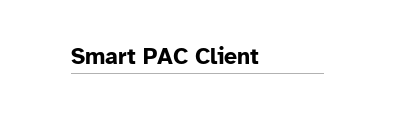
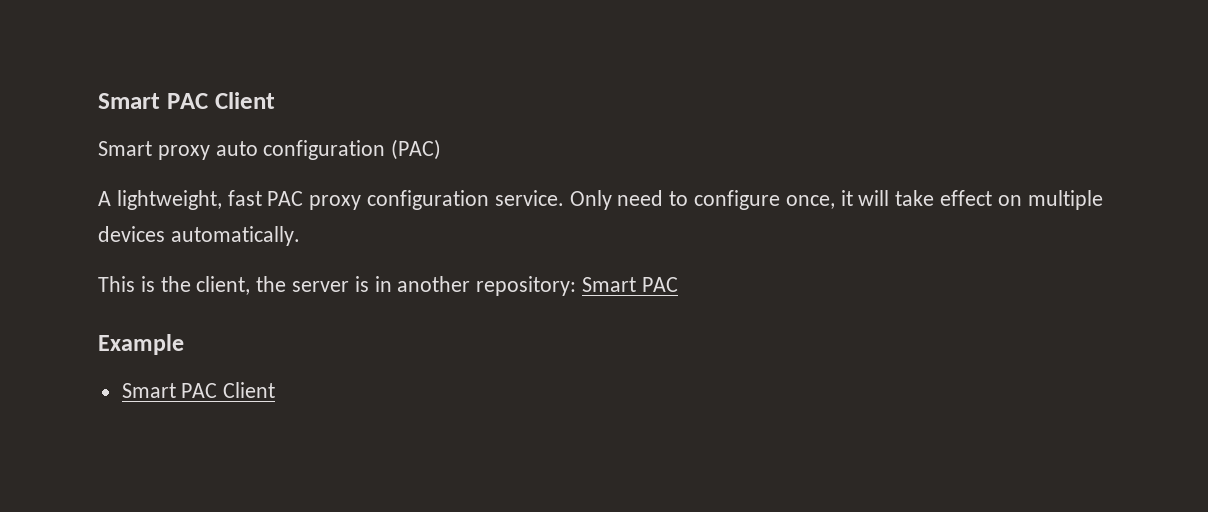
[71,46,259,64] Smart PAC Client -> [98,92,275,109] [98,139,442,160] [98,190,1103,210] [98,226,300,246] [98,276,678,296] [98,334,184,355] [121,382,276,398] Smart PAC Client // Smart proxy auto configuration (PAC) // A lightweight, fast PAC proxy configuration service. Only need to configure once, it will take effect on multiple devices automatically. // This is the client, the server is in another repository: Smart PAC // Example // Smart PAC Client

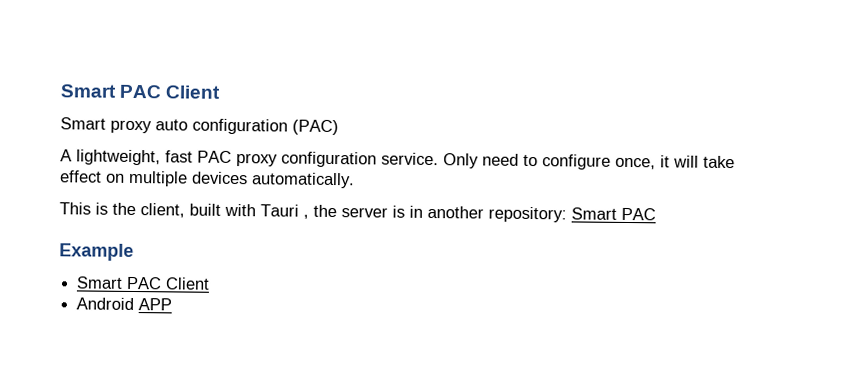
(251, 285) none -> [189,203,309,219] built with Tauri ,
(276, 390) none -> [76,297,173,311] // Android APP

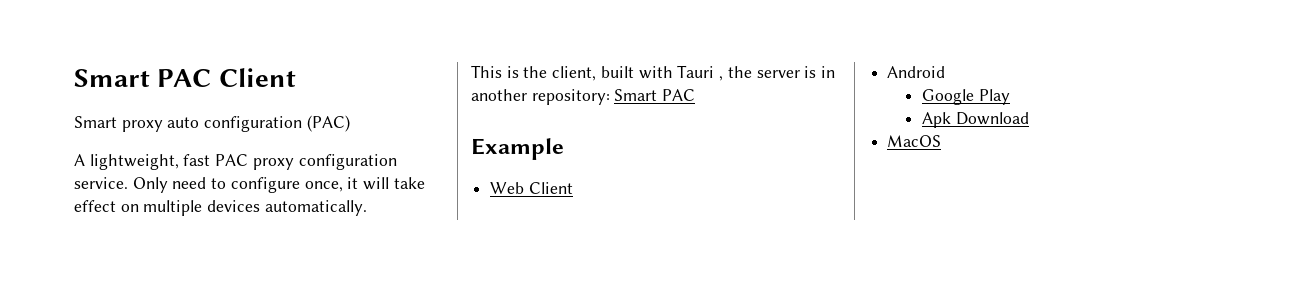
[76,276,163,290] Smart PAC -> [490,182,525,194] Web
[138,298,173,311] APP -> [922,89,1010,105] [922,112,1029,128] [887,135,942,147] // Google Play // Apk Download // MacOS

